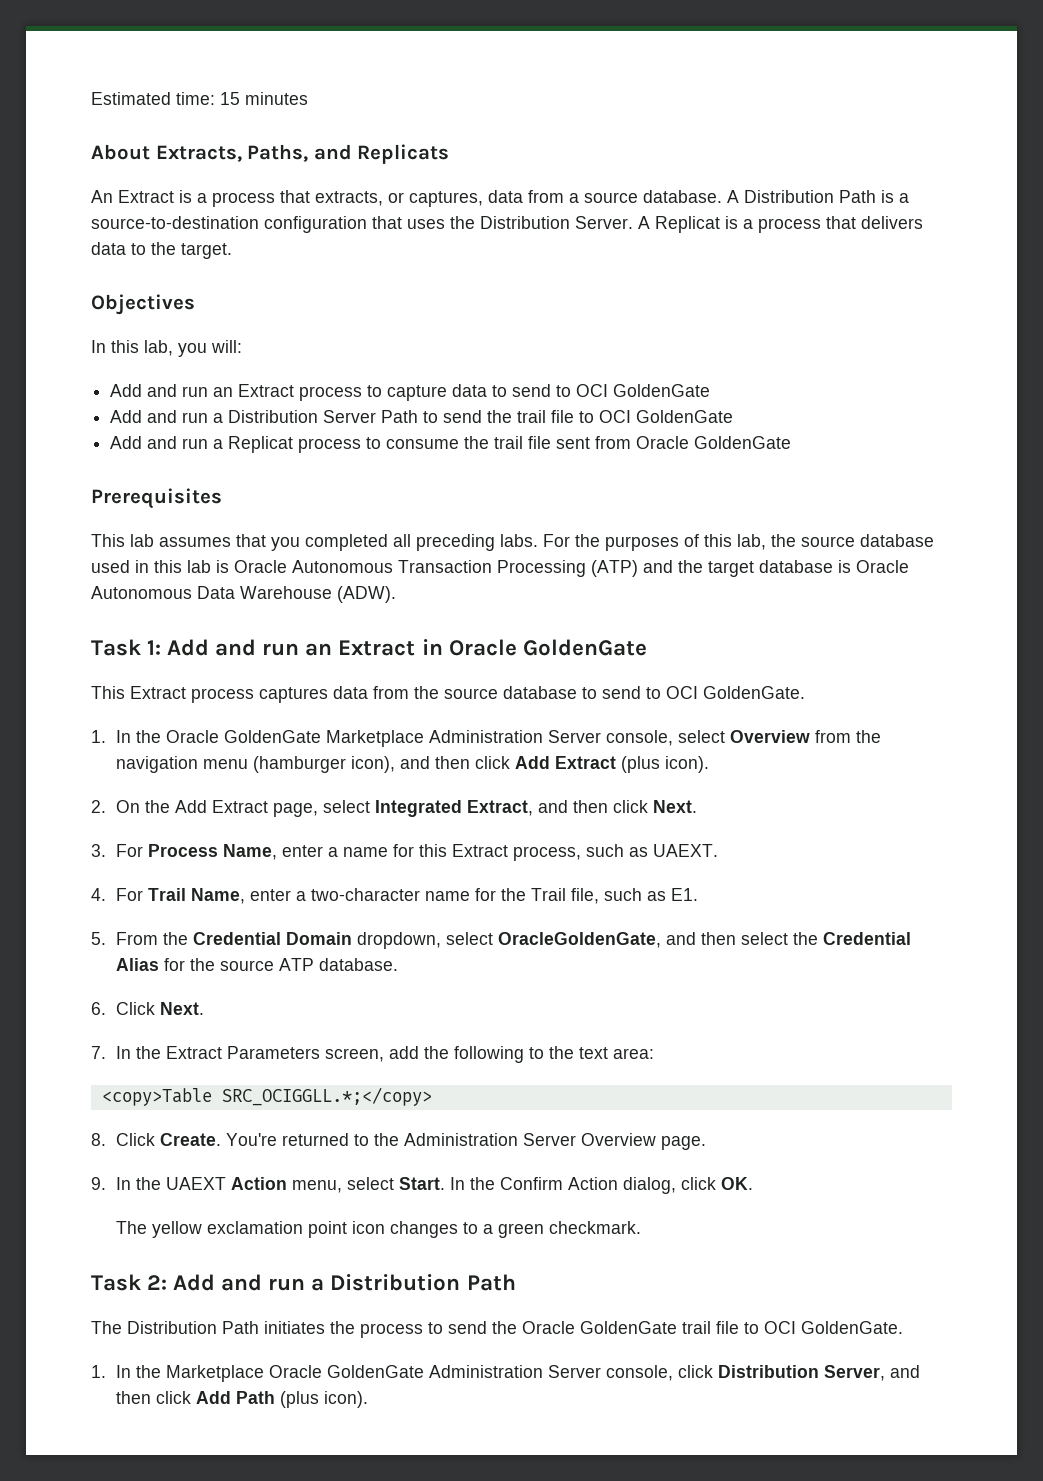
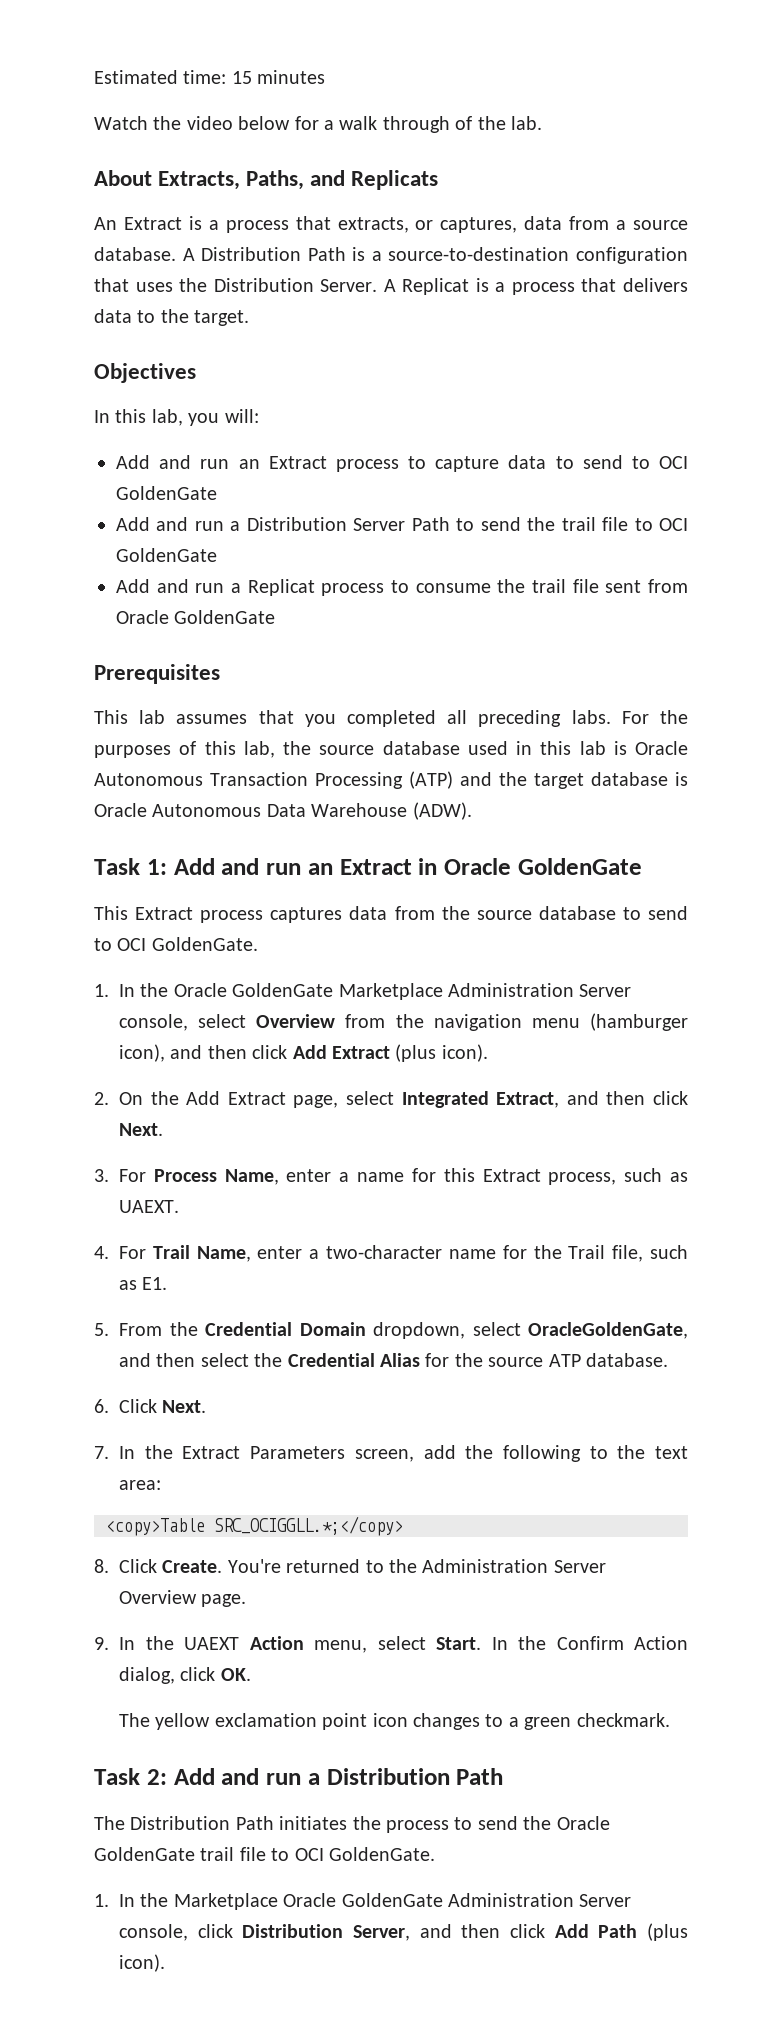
(308, 98) none -> [94,116,542,133] // Watch the video below for a walk through of the lab.

